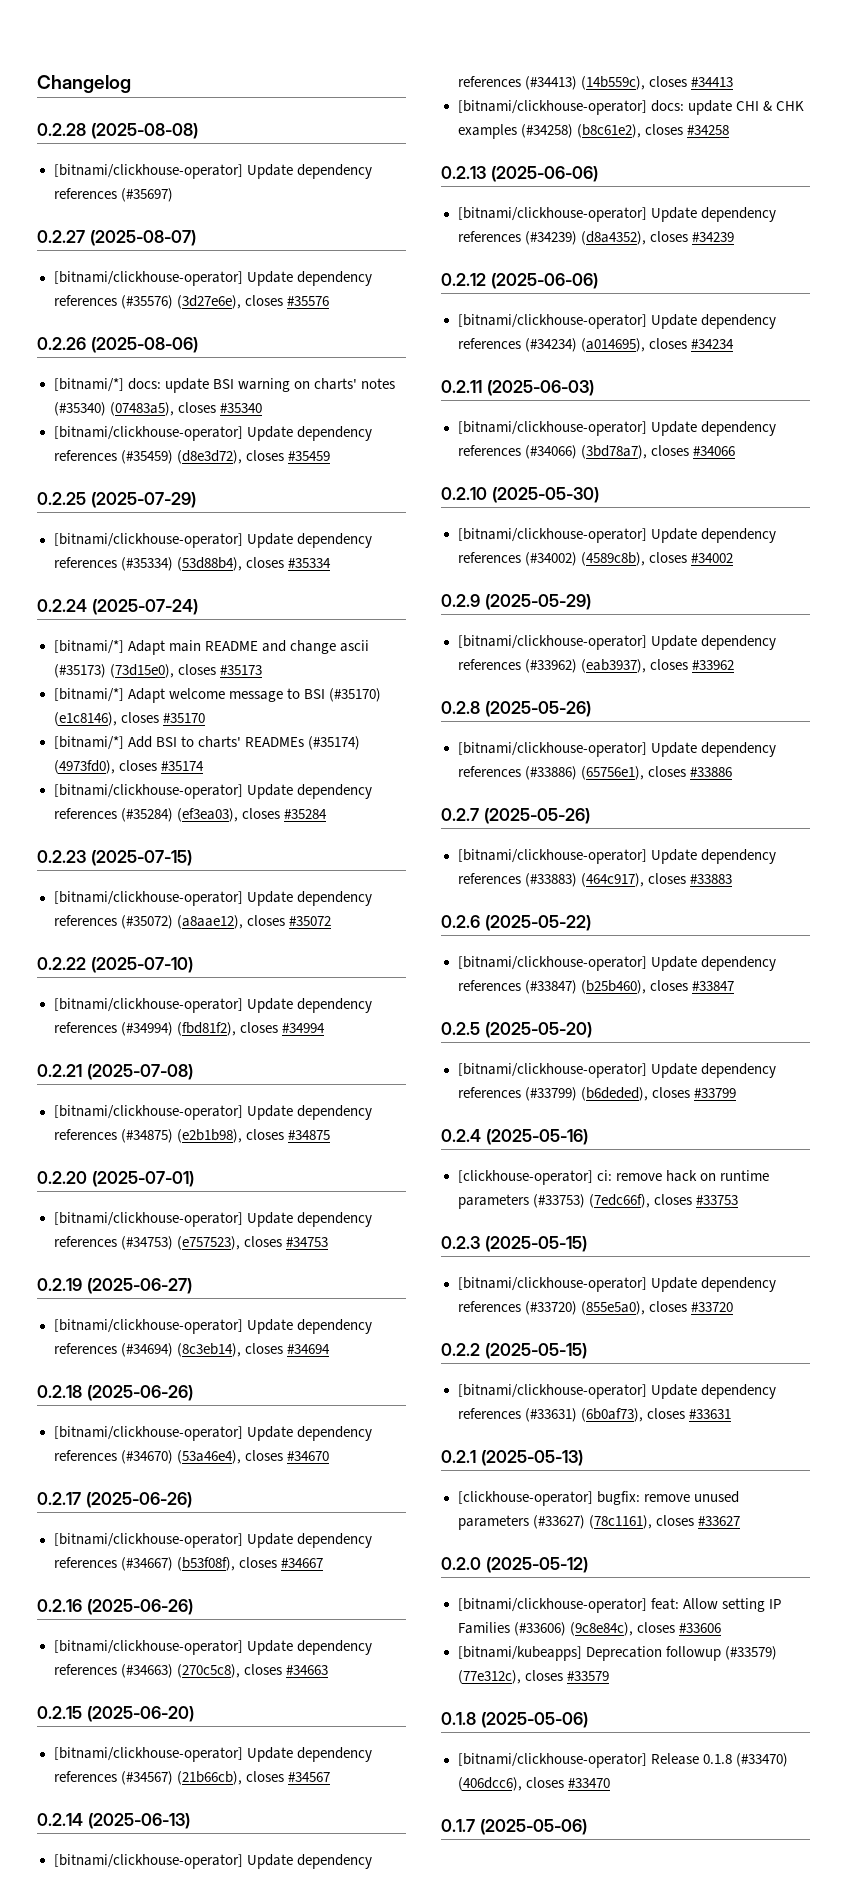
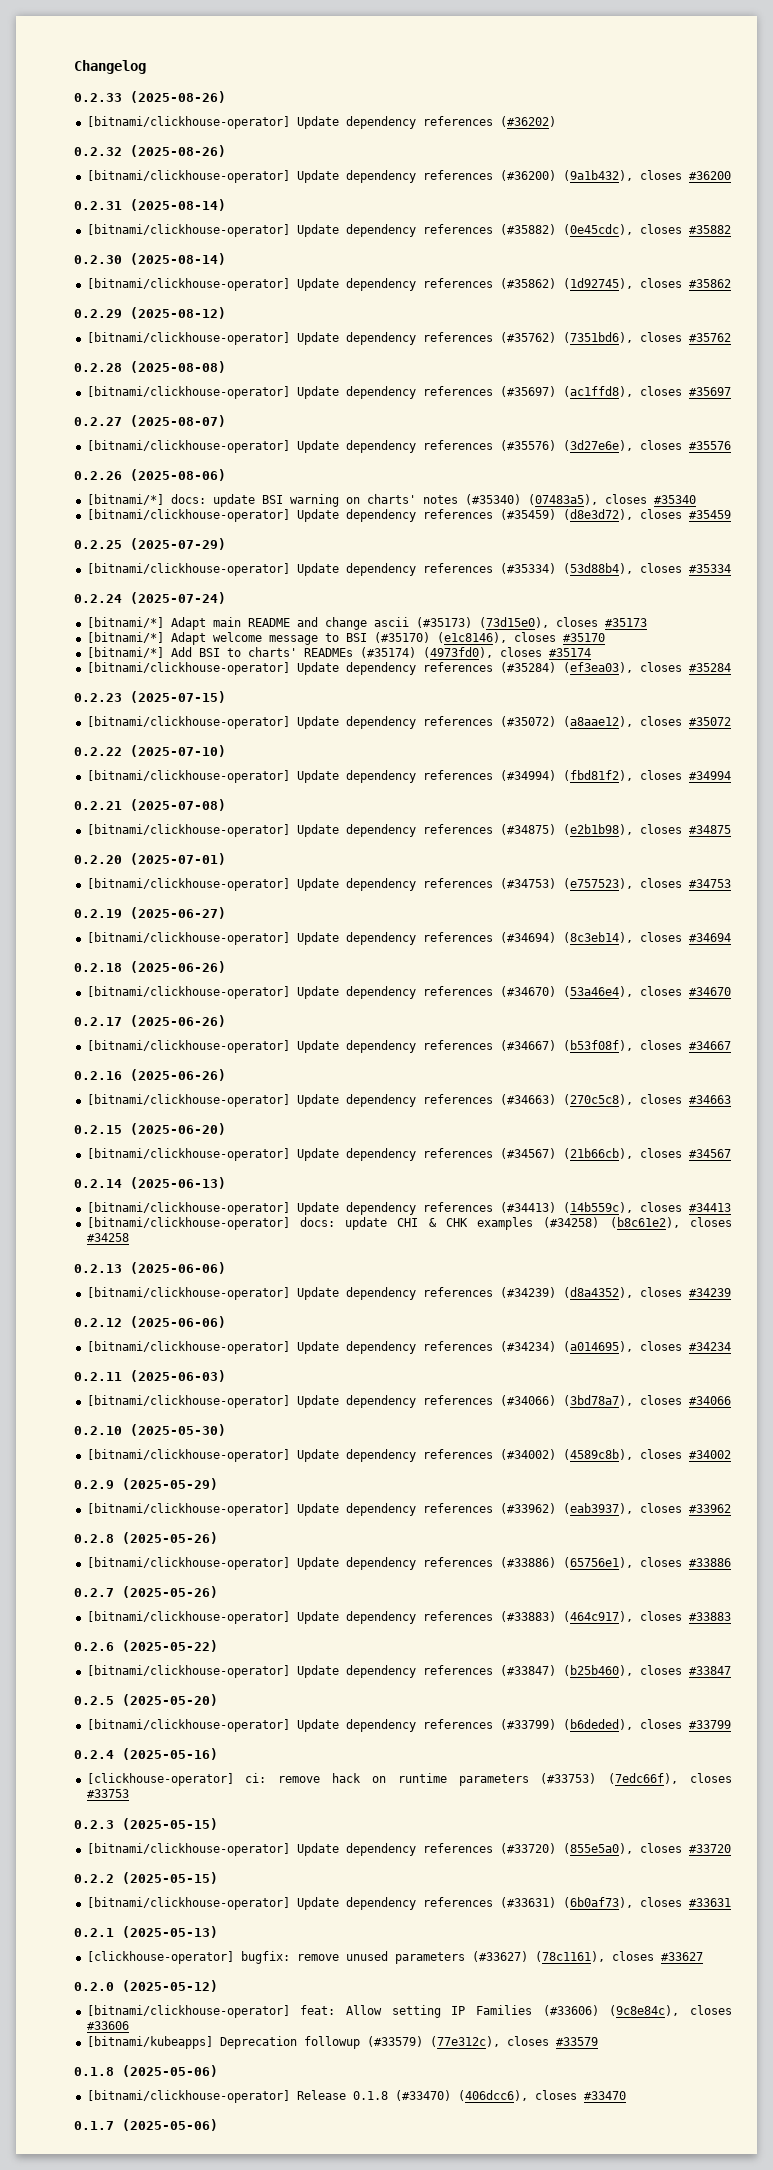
(131, 84) none -> [74,91,226,103] [86,116,556,129] [74,145,226,157] [86,170,731,183] [74,199,226,211] [86,224,731,237] [74,253,226,265] [86,278,731,291] [74,307,226,319] [86,332,731,345] // 0.2.33 (2025-08-26) // [bitnami/clickhouse-operator] Update dependency references (#36202) // 0.2.32 (2025-08-26) // [bitnami/clickhouse-operator] Update dependency references (#36200) (9a1b432), closes #36200 // 0.2.31 (2025-08-14) // [bitnami/clickhouse-operator] Update dependency references (#35882) (0e45cdc), closes #35882 // 0.2.30 (2025-08-14) // [bitnami/clickhouse-operator] Update dependency references (#35862) (1d92745), closes #35862 // 0.2.29 (2025-08-12) // [bitnami/clickhouse-operator] Update dependency references (#35762) (7351bd6), closes #35762
(173, 195) none -> [562,386,731,397] (ac1ffd8), closes #35697

